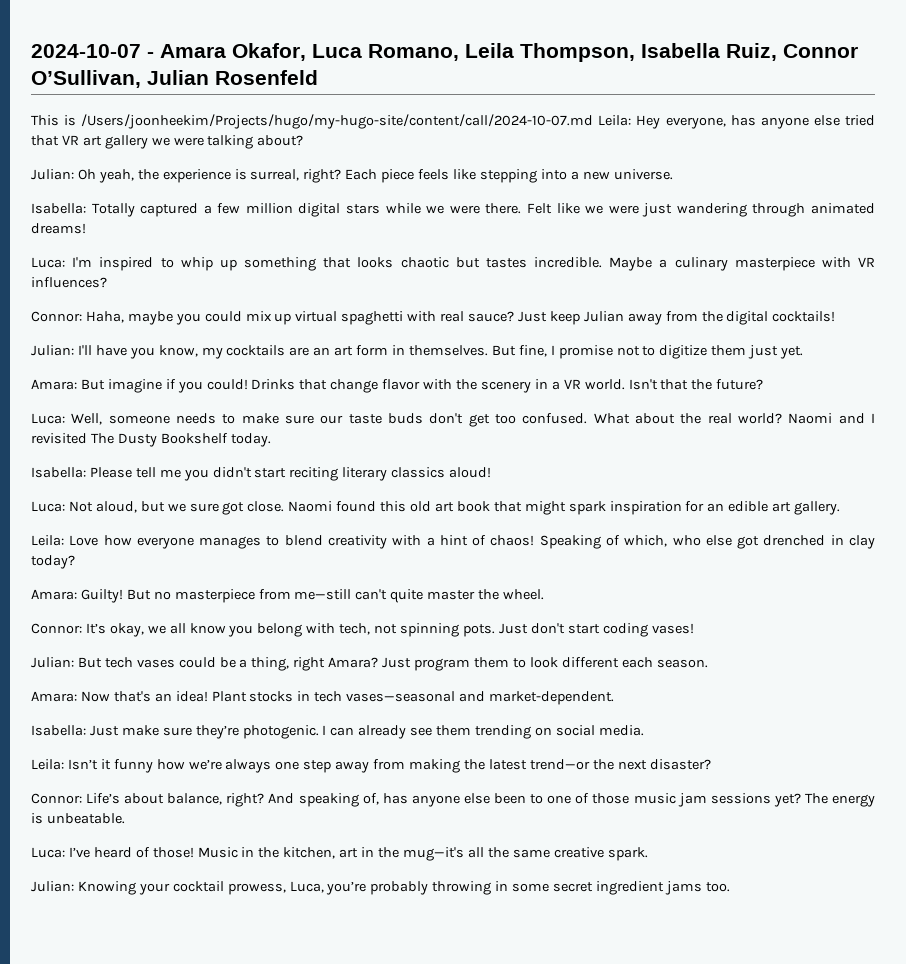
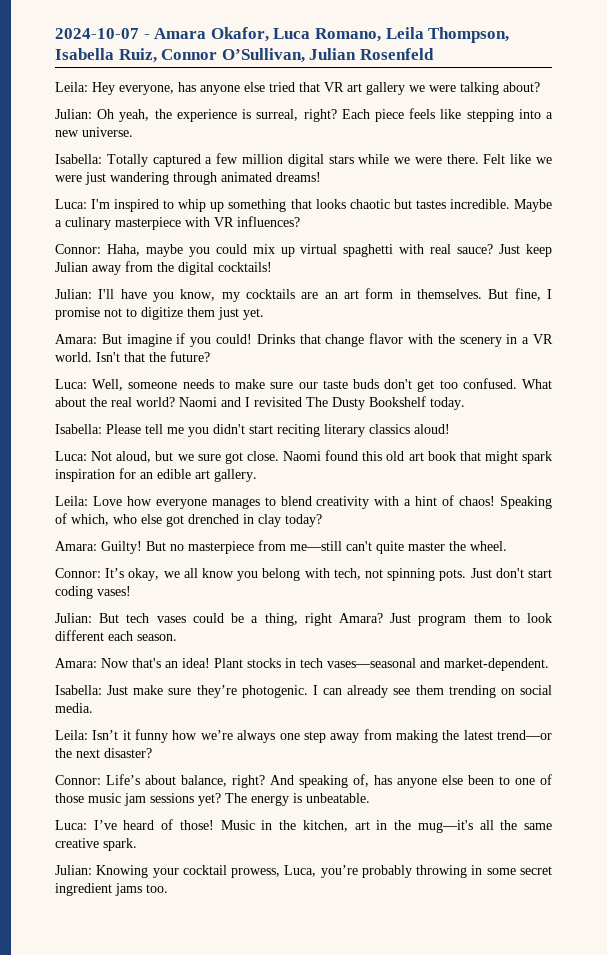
[31,114,594,129] This is /Users/joonheekim/Projects/hugo/my-hugo-site/content/call/2024-10-07.md -> (434, 54) none

